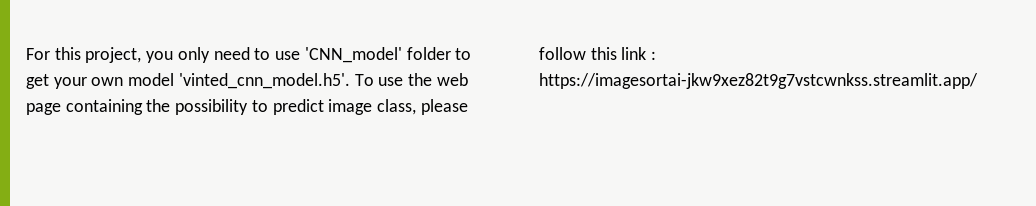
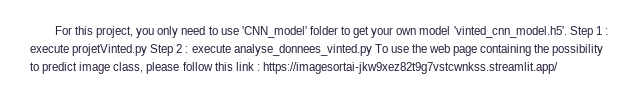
(350, 81) none -> [569,26,608,38] [30,44,372,56] Step 1 : execute projetVinted.py Step 2 : execute analyse_donnees_vinted.py

